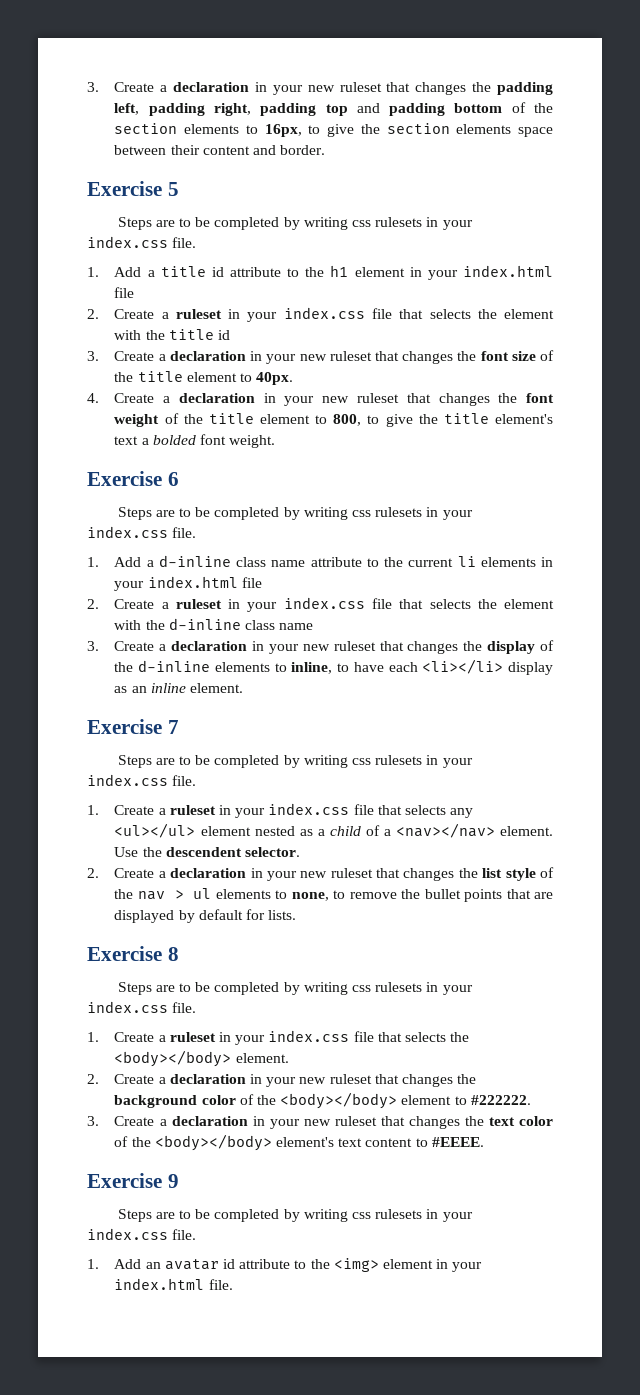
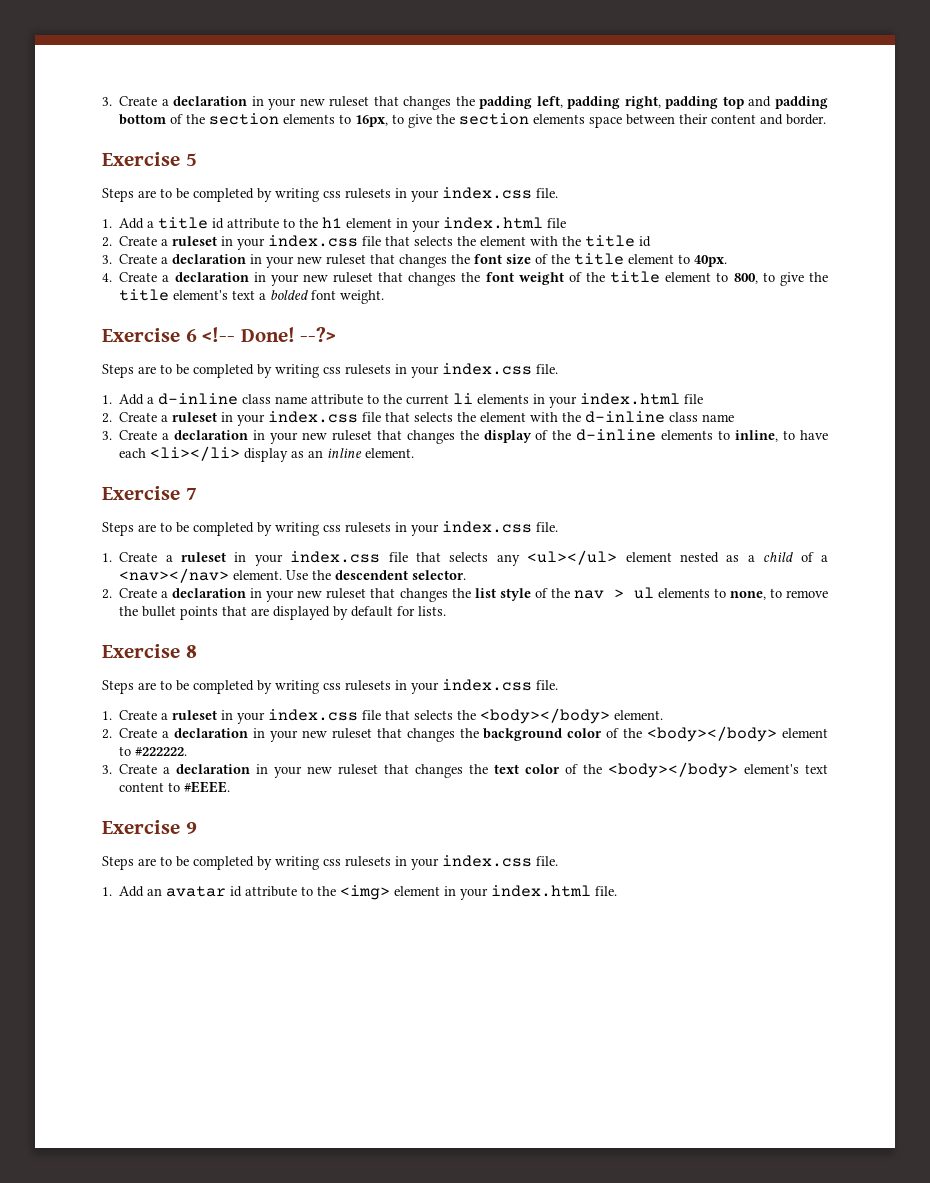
(179, 479) none -> [202,327,337,342] <!-- Done! --?>

